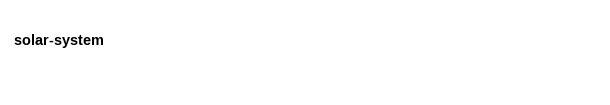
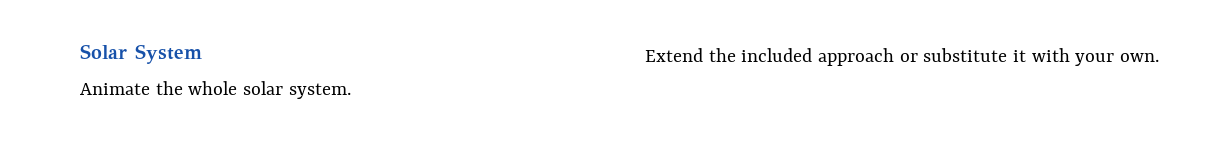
[14,34,104,48] solar-system -> [80,44,202,64] [80,81,351,99] [645,48,1160,66] Solar System // Animate the whole solar system. // Extend the included approach or substitute it with your own.

